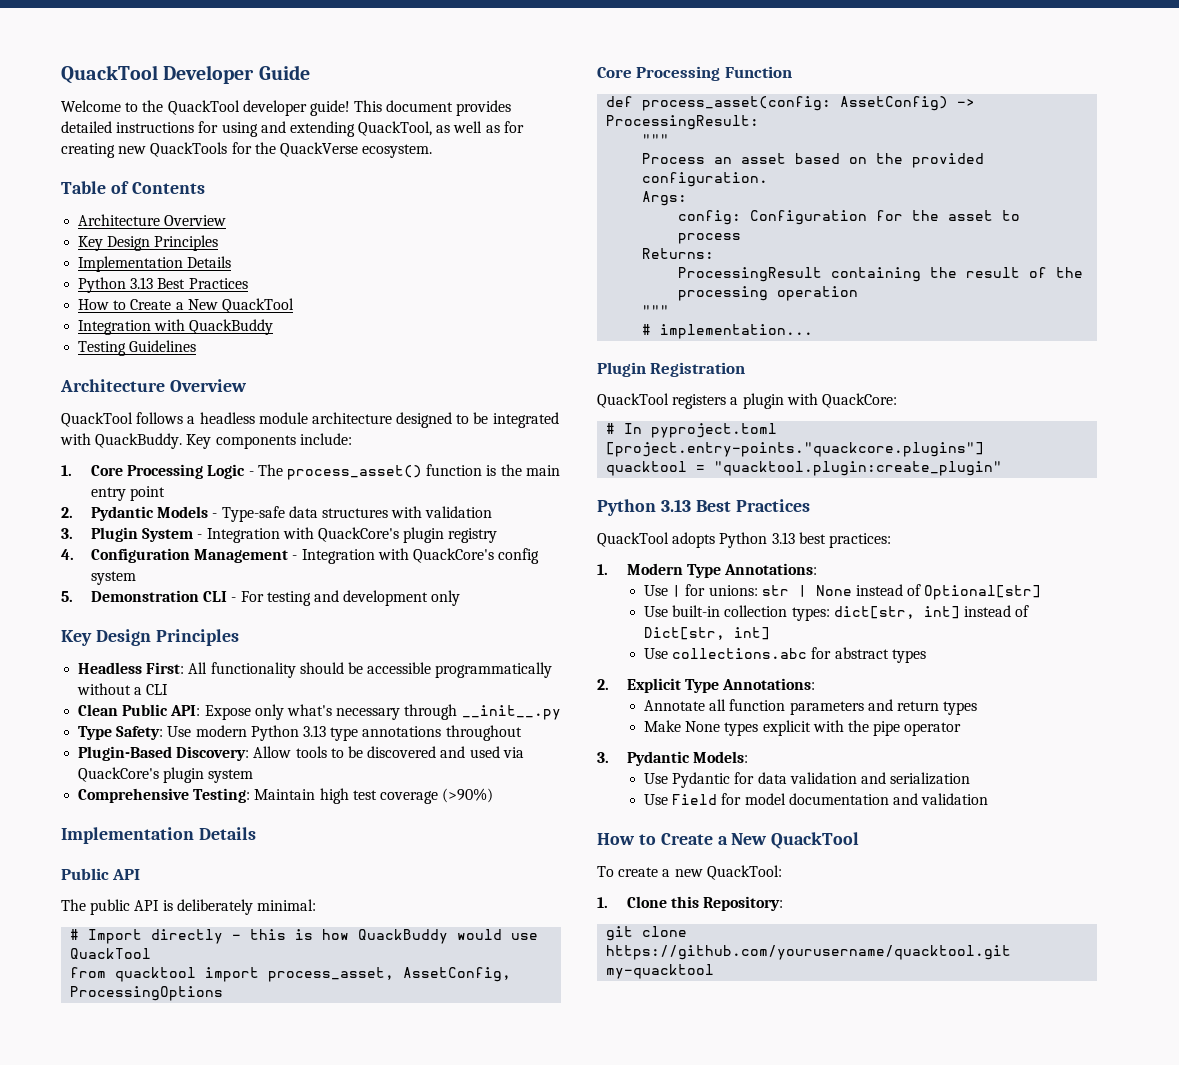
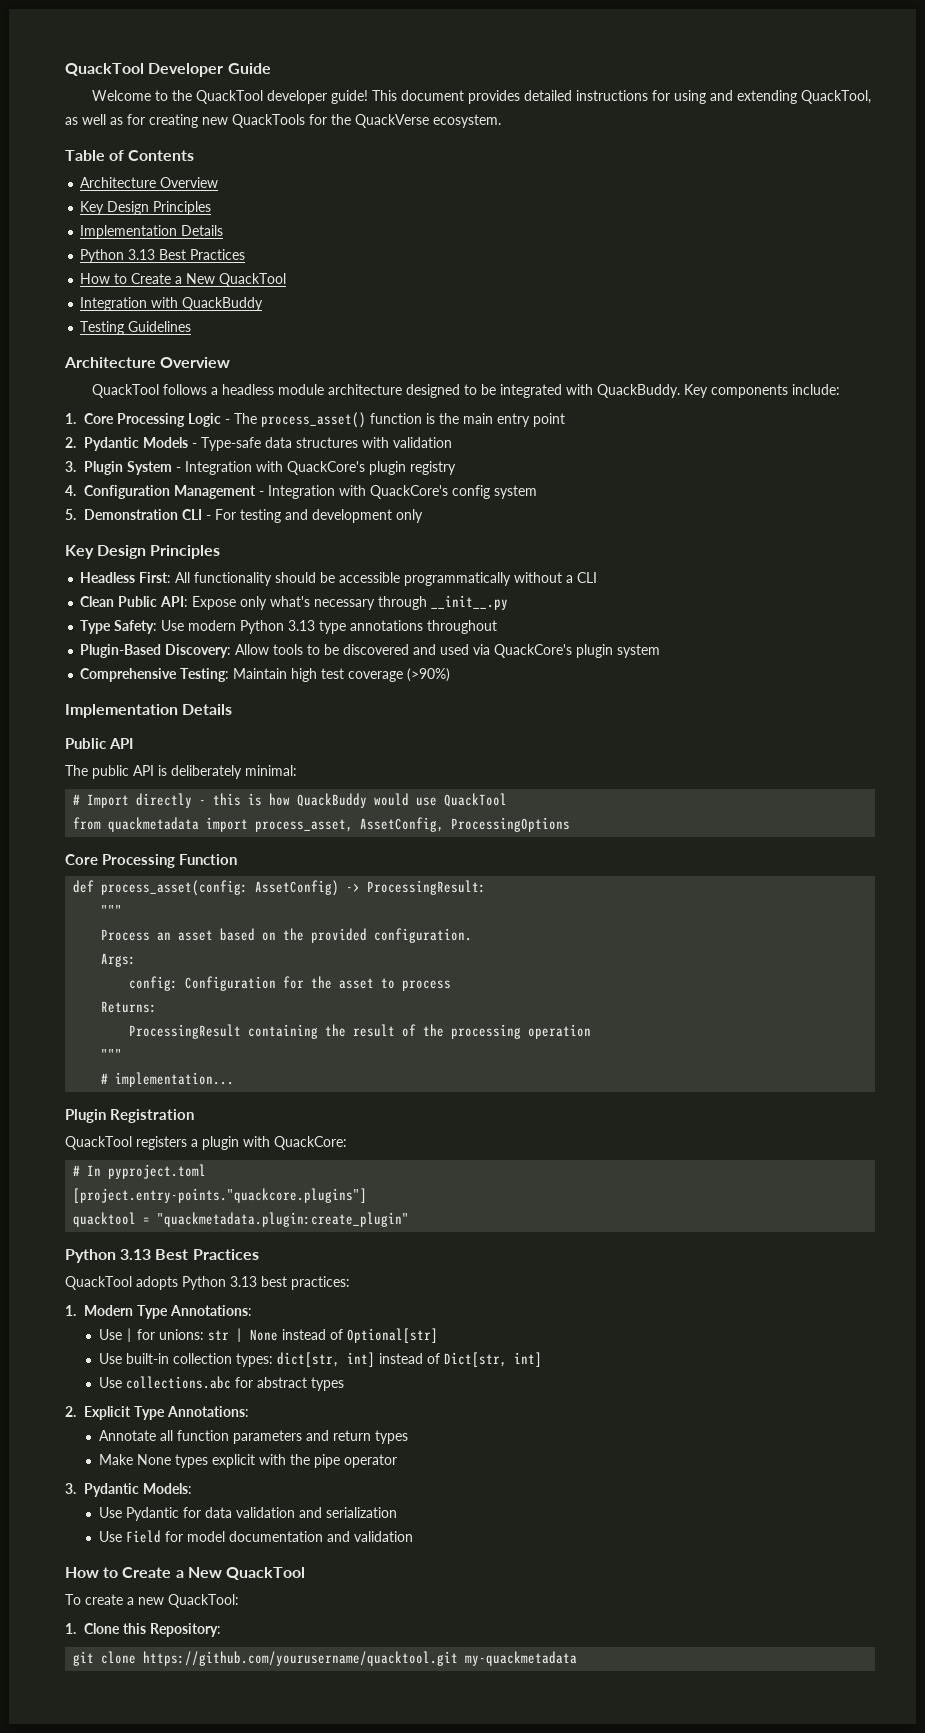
[115,967,197,982] quacktool -> [108,817,200,832] quackmetadata
[714,461,1003,476] "quacktool.plugin:create_plugin" -> [157,1212,410,1227] "quackmetadata.plugin:create_plugin"
[606,964,715,979] my-quacktool -> [465,1651,578,1666] my-quackmetadata

